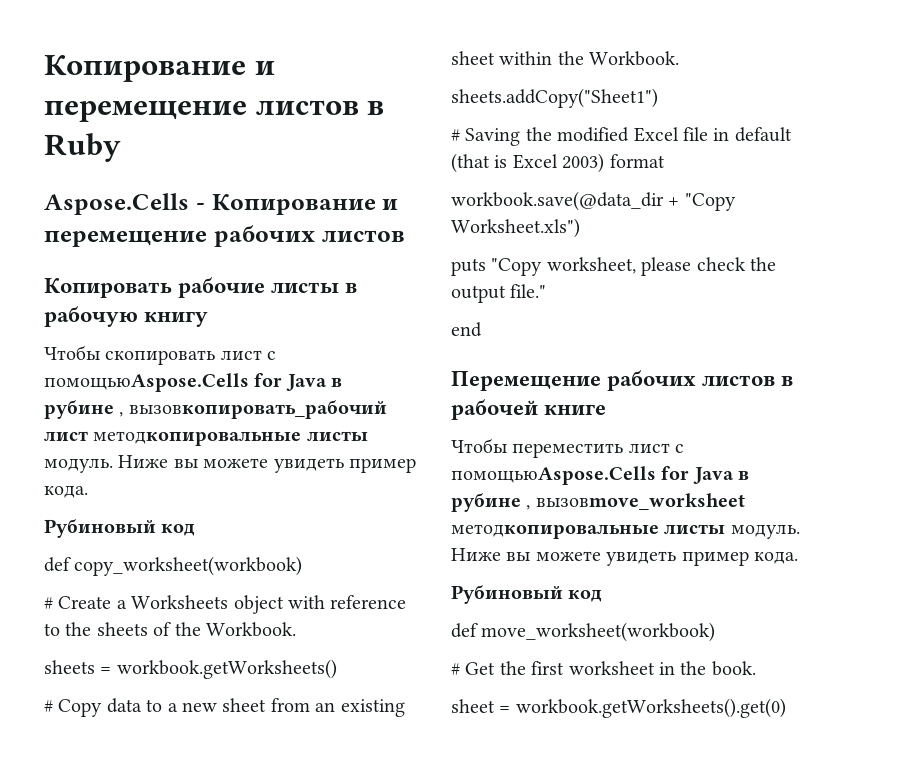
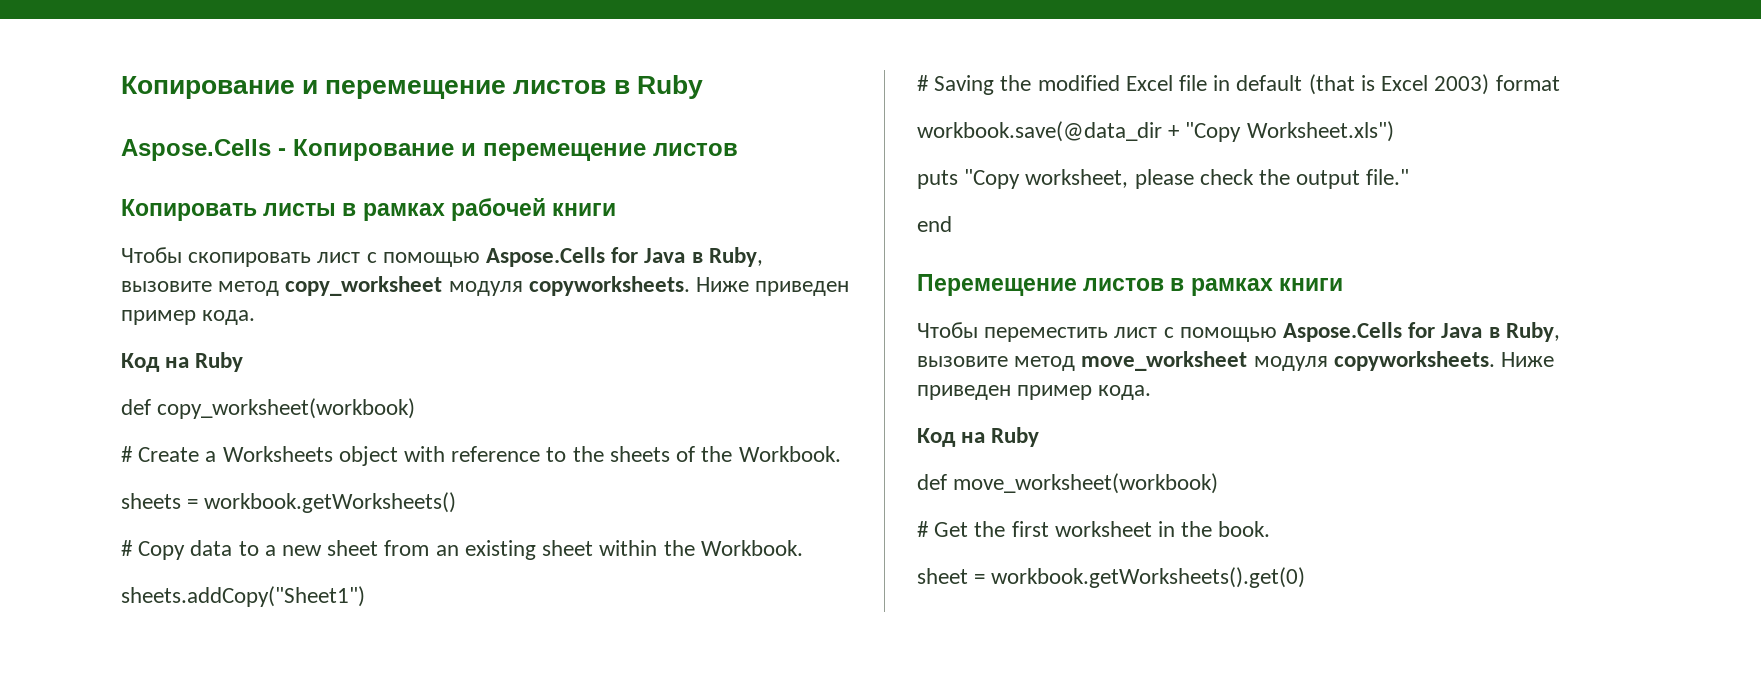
[213,225,315,247] рабочих -> (646, 152) none
[178,277,266,298] рабочие -> (257, 210) none
[44,306,209,327] рабочую книгу -> [362,198,617,221] рамках рабочей книги
[44,373,343,392] [44,400,387,419] [44,431,368,446] [44,455,416,473] [44,485,88,498] [44,519,196,538] помощьюAspose.Cells for Java в рубине , вызовкопировать_рабочий лист методкопировальные листы модуль. Ниже вы можете увидеть пример кода. // Рубиновый код -> [382,247,763,267] [121,276,850,296] [121,310,256,325] [121,352,244,372] помощью Aspose.Cells for Java в Ruby, вызовите метод copy_worksheet модуля copyworksheets. Ниже приведен пример кода. // Код на Ruby
[607,370,794,391] [451,399,607,420] рабочих листов в рабочей книге -> [1083,278,1343,296] листов в рамках книги
[451,466,750,485] [451,493,745,512] [451,524,800,539] [451,548,798,566] [451,585,603,604] помощьюAspose.Cells for Java в рубине , вызовmove_worksheet методкопировальные листы модуль. Ниже вы можете увидеть пример кода. // Рубиновый код -> [1179,322,1560,342] [917,351,1555,371] [917,385,1152,400] [917,427,1040,447] помощью Aspose.Cells for Java в Ruby, вызовите метод move_worksheet модуля copyworksheets. Ниже приведен пример кода. // Код на Ruby

